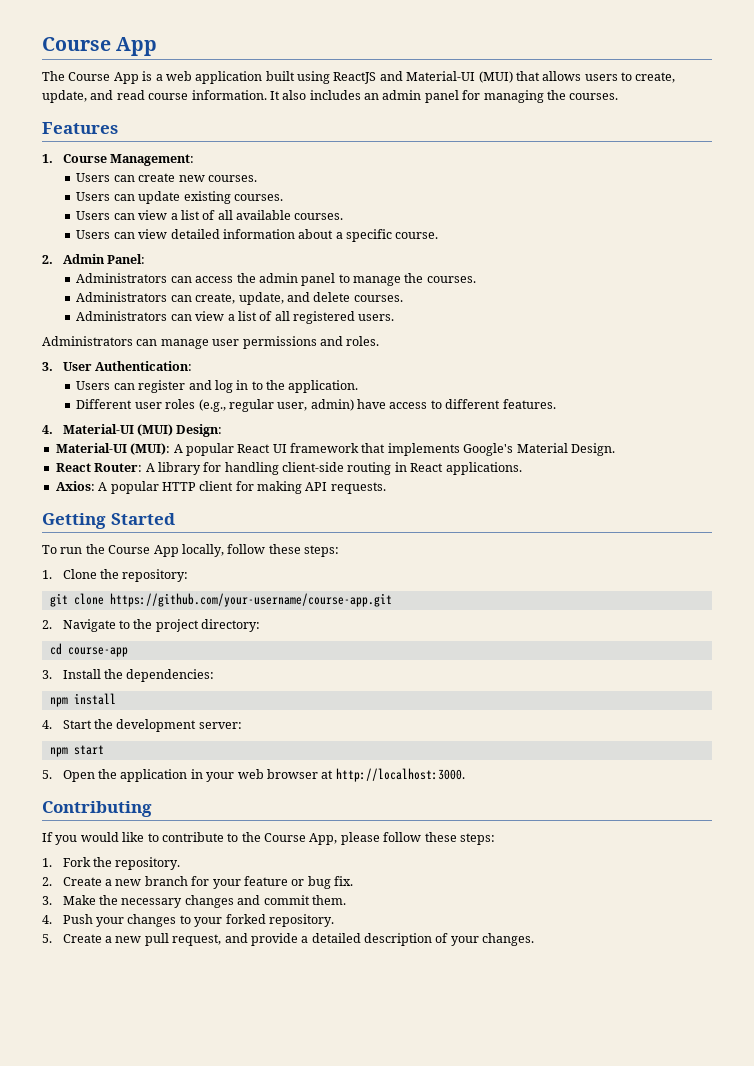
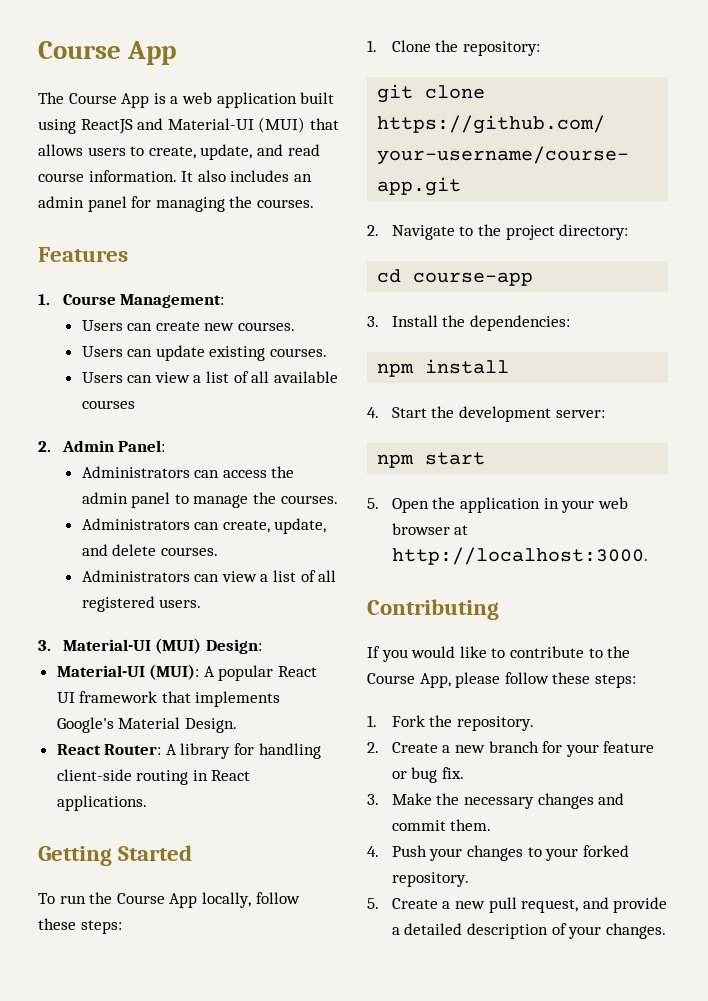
[294,213,344,220] [76,229,439,242] courses. // Users can view detailed information about a specific course. -> [81,400,135,409] courses
[42,336,380,349] [42,361,193,371] [76,380,359,393] [76,399,556,412] [42,425,53,434] Administrators can manage user permissions and roles. // 3. User Authentication: // Users can register and log in to the application. // Different user roles (e.g., regular user, admin) have access to different features. // 4. -> [38,640,51,651] 3.
[55,481,386,494] // Axios: A popular HTTP client for making API requests. -> (147, 803) none

